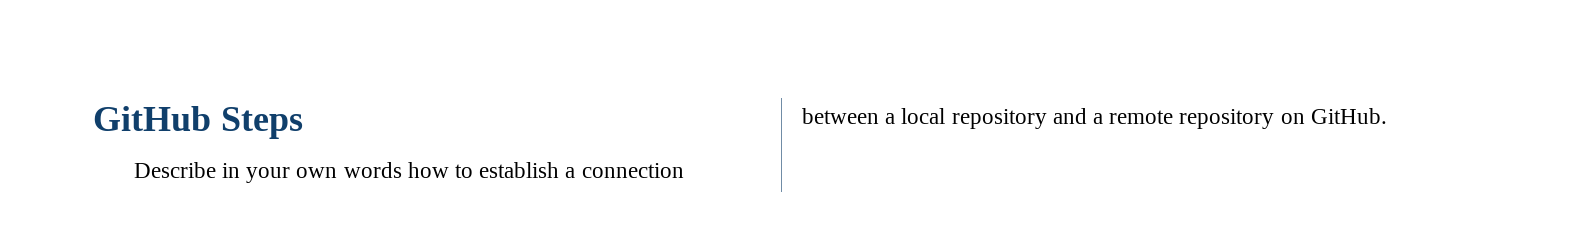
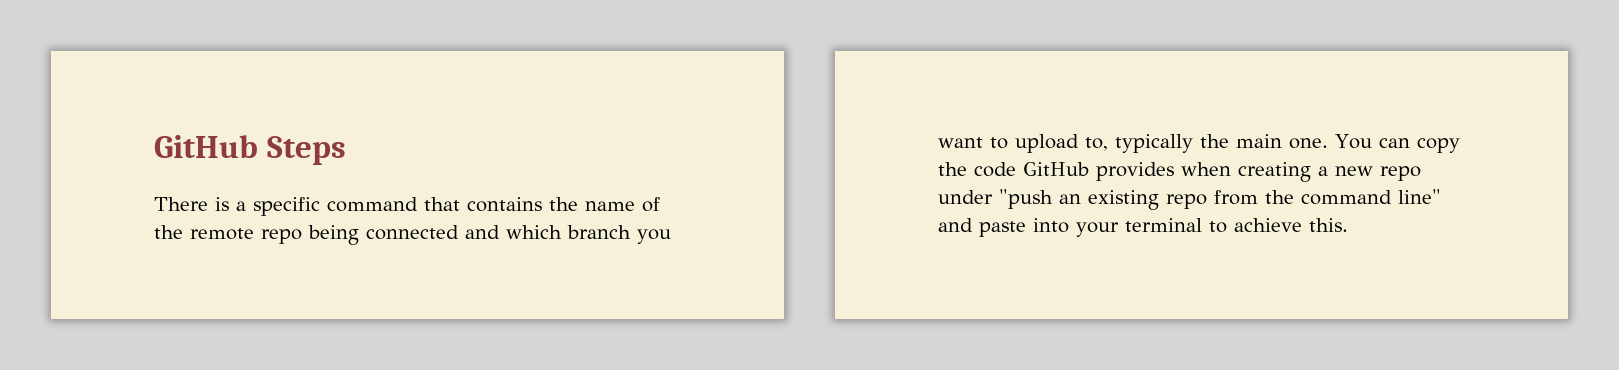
[133,162,684,183] [802,108,1387,129] Describe in your own words how to establish a connection between a local repository and a remote repository on GitHub. -> [154,197,660,216] [154,225,671,245] [938,134,1460,153] [938,162,1421,182] [938,189,1441,210] [938,218,1348,237] There is a specific command that contains the name of the remote repo being connected and which branch you want to upload to, typically the main one. You can copy the code GitHub provides when creating a new repo under "push an existing repo from the command line" and paste into your terminal to achieve this.

